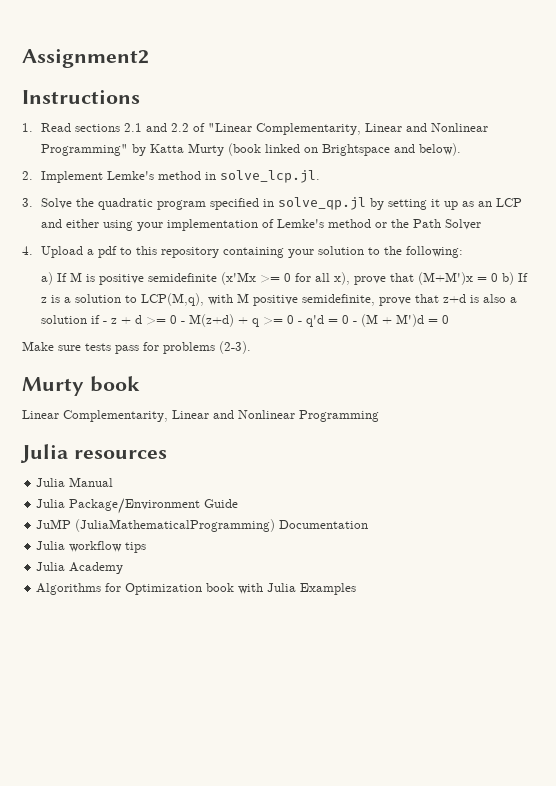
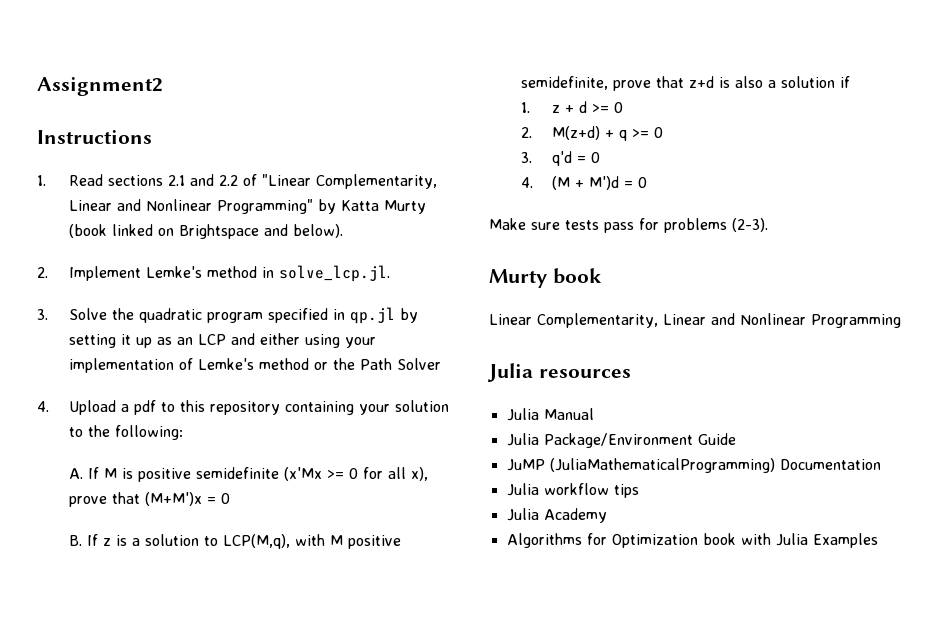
[277,197,366,210] solve_qp.jl -> [349,307,395,324] qp.jl
[40,272,53,285] a) -> [68,468,83,479] A.
[501,272,514,285] b) -> [68,535,82,546] // B.
[102,321,107,324] - -> [520,102,530,113] // 1.
[180,321,185,324] - -> [520,127,532,138] // 2.
[297,321,302,324] - -> [520,152,532,163] // 3.
[352,321,357,324] - -> [520,177,533,188] // 4.

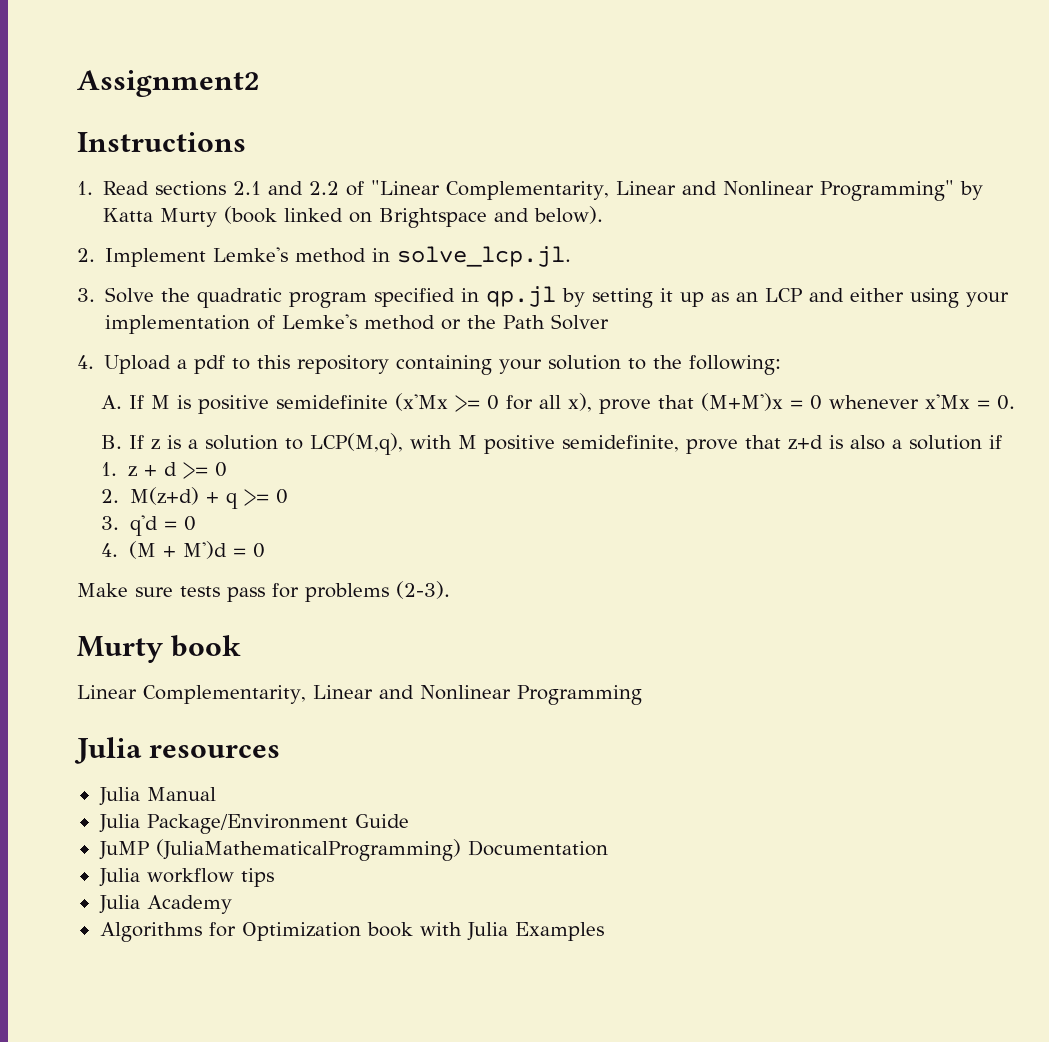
(230, 498) none -> [829,394,1016,410] whenever x'Mx = 0.

